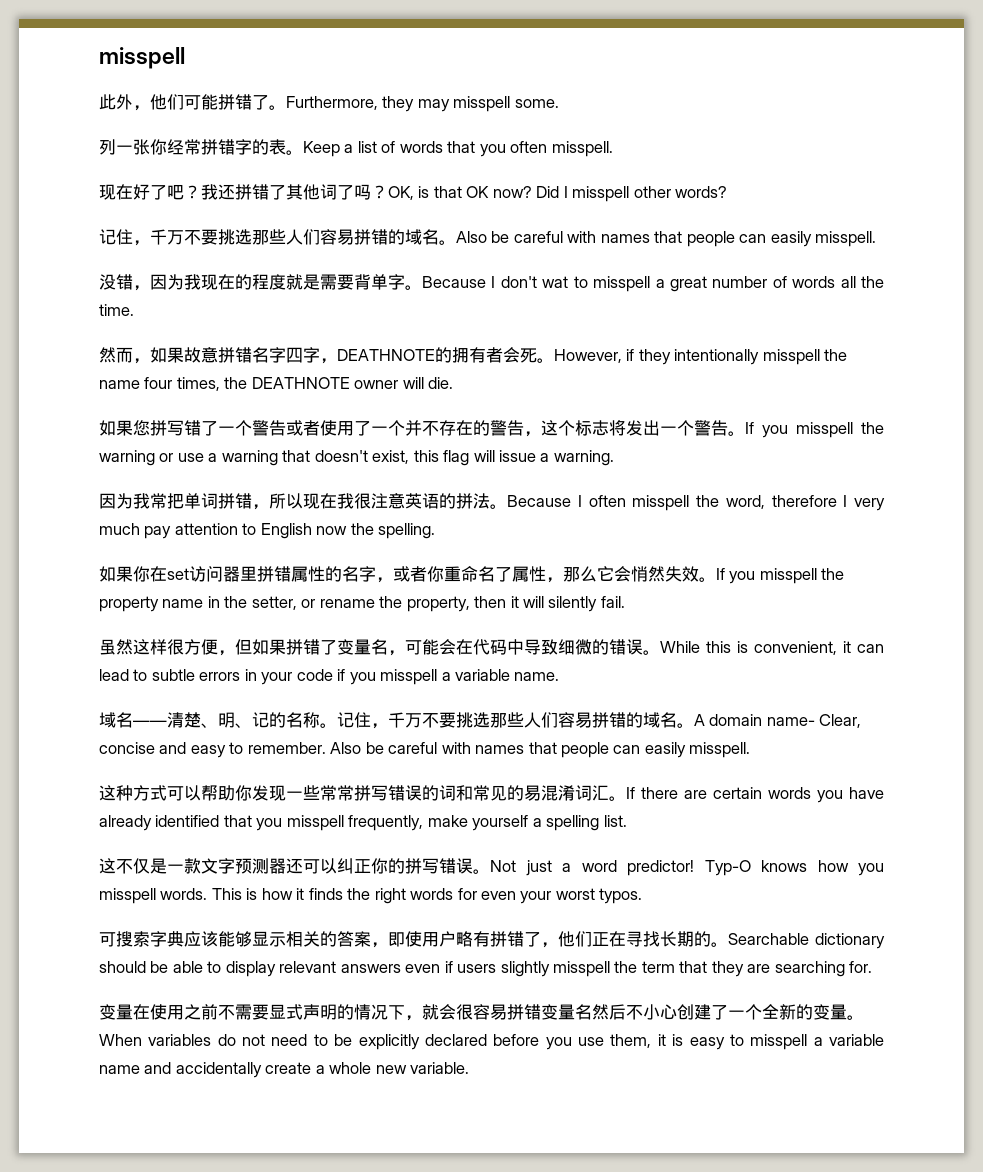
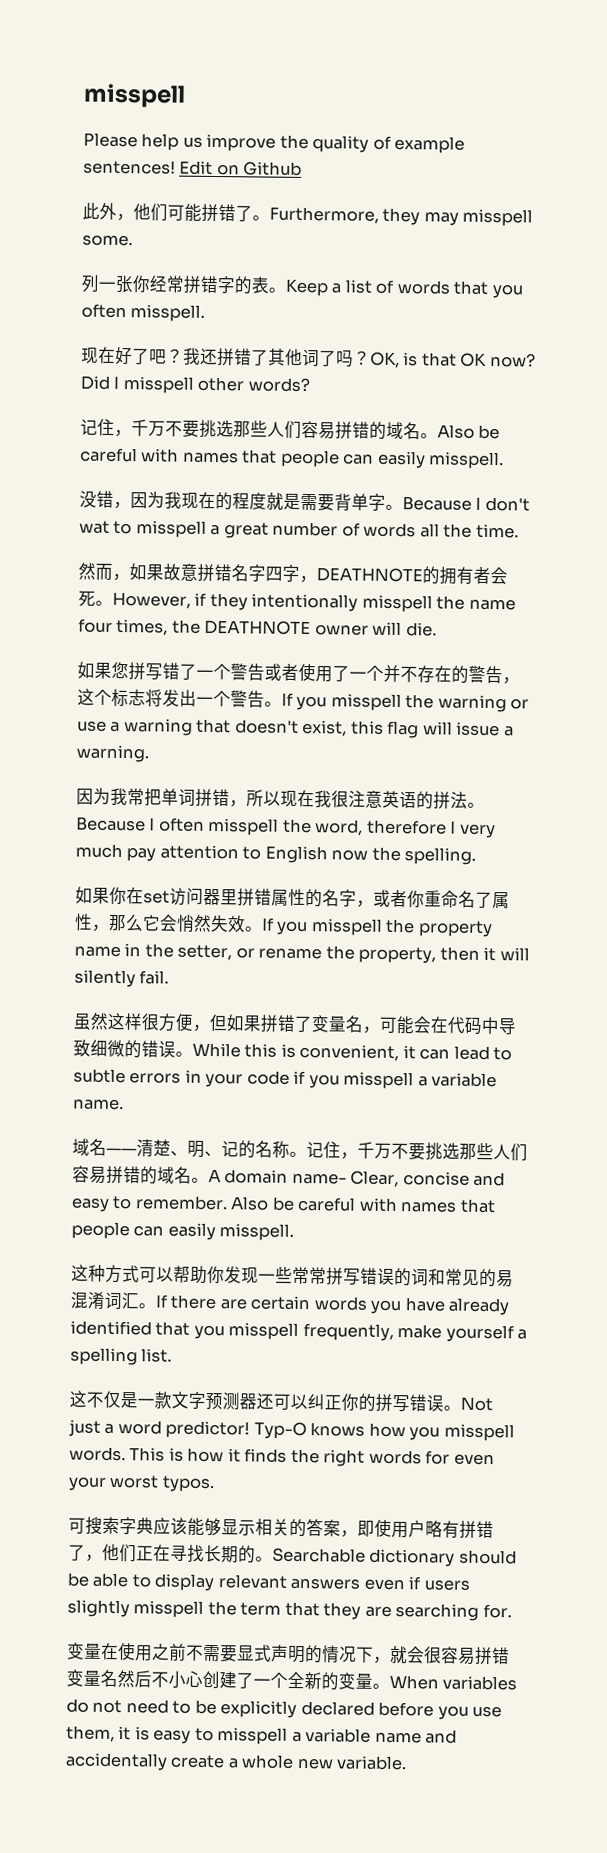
[99,47,185,69] misspell -> [83,83,186,108] [83,132,466,154] [83,159,303,176] misspell // Please help us improve the quality of example sentences! Edit on Github

